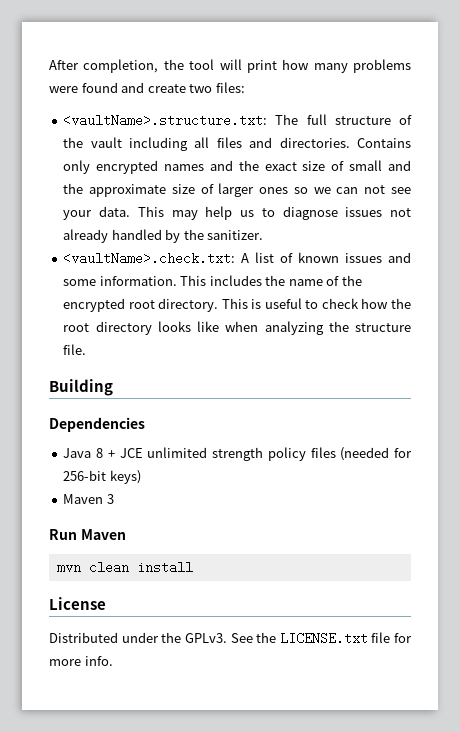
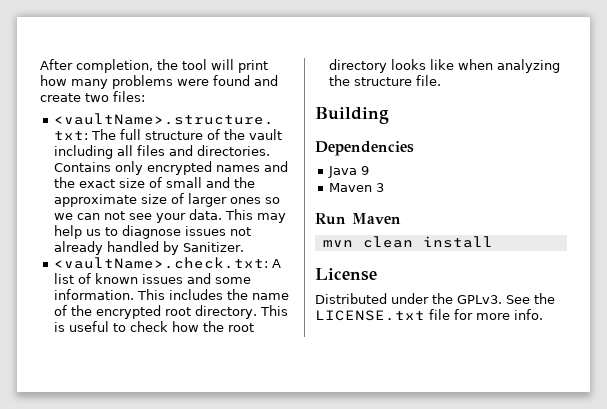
[183,229,264,240] the sanitizer. -> [183,242,245,252] Sanitizer.
[96,447,413,461] [63,470,141,484] 8 + JCE unlimited strength policy files (needed for 256-bit keys) -> [361,166,370,175] 9

